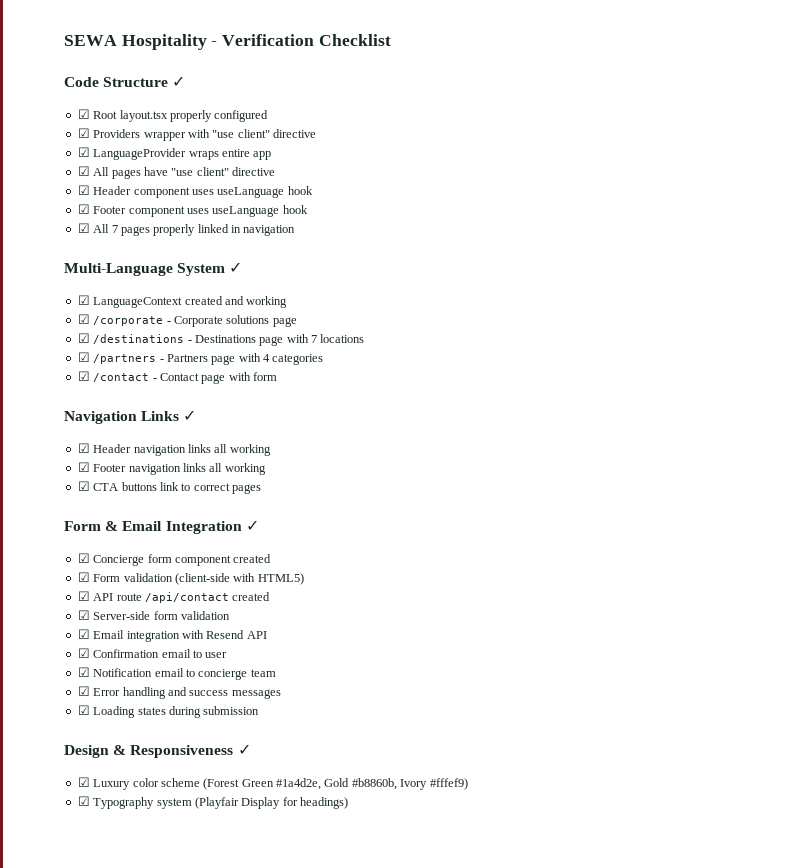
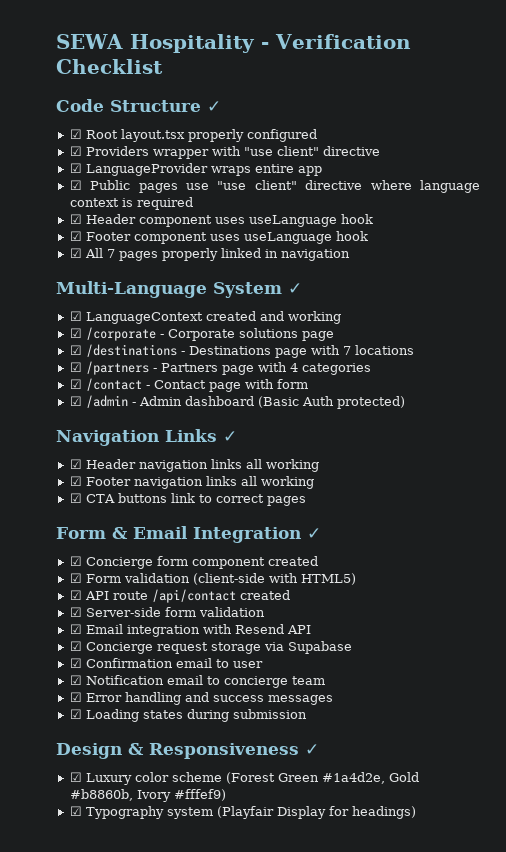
[93,167,275,179] All pages have "use client" directive -> [90,180,480,193] [69,197,193,210] Public pages use "use client" directive where language context is required
(277, 376) none -> [69,395,405,409] // ☑ /admin - Admin dashboard (Basic Auth protected)
(267, 635) none -> [69,641,352,654] // ☑ Concierge request storage via Supabase

